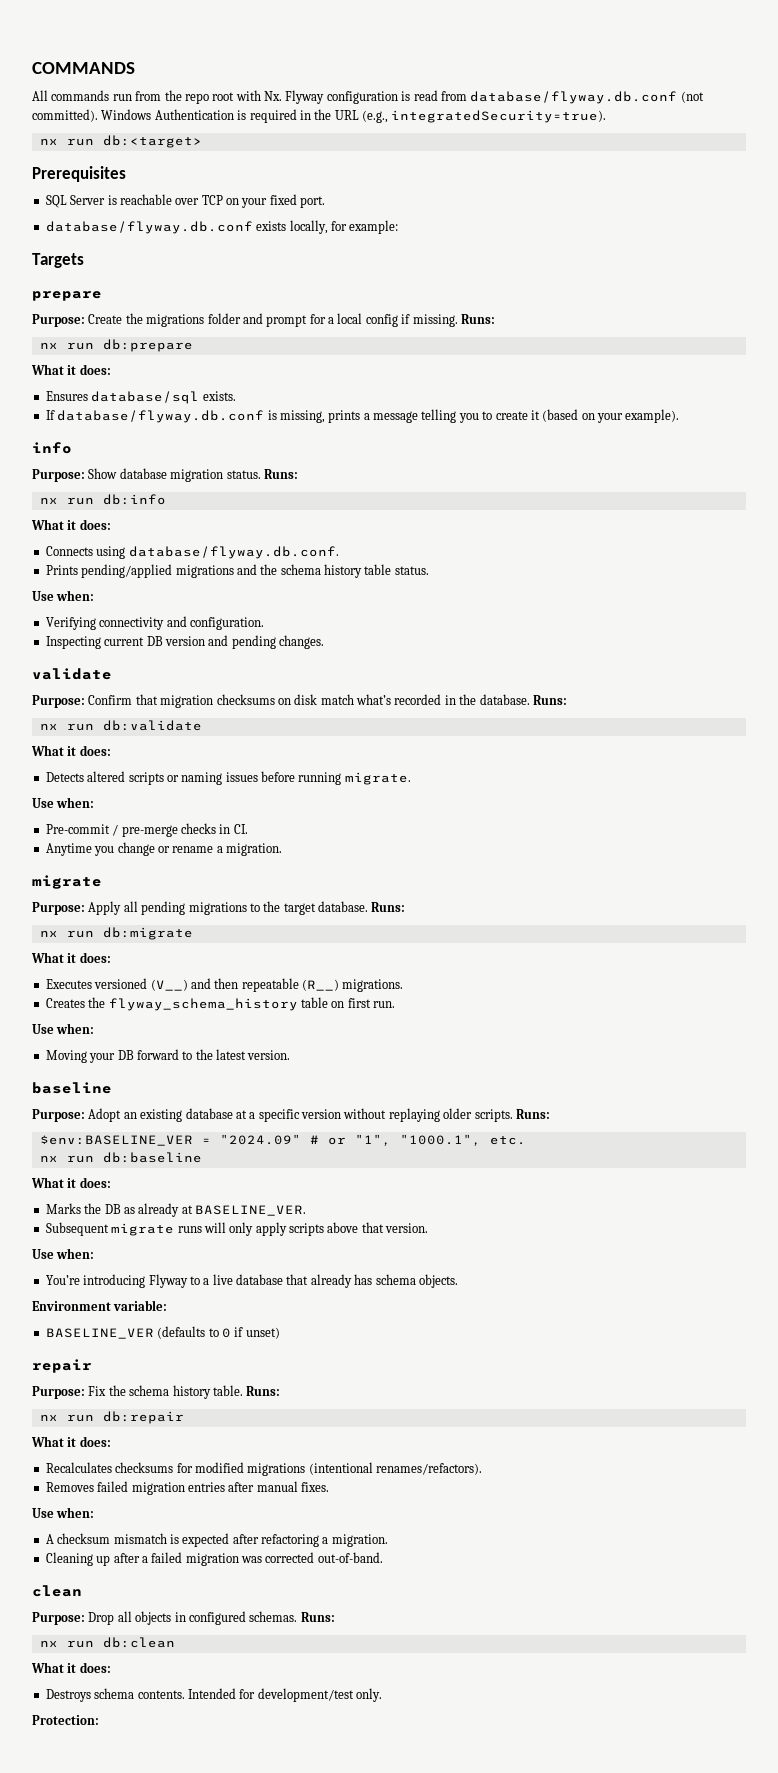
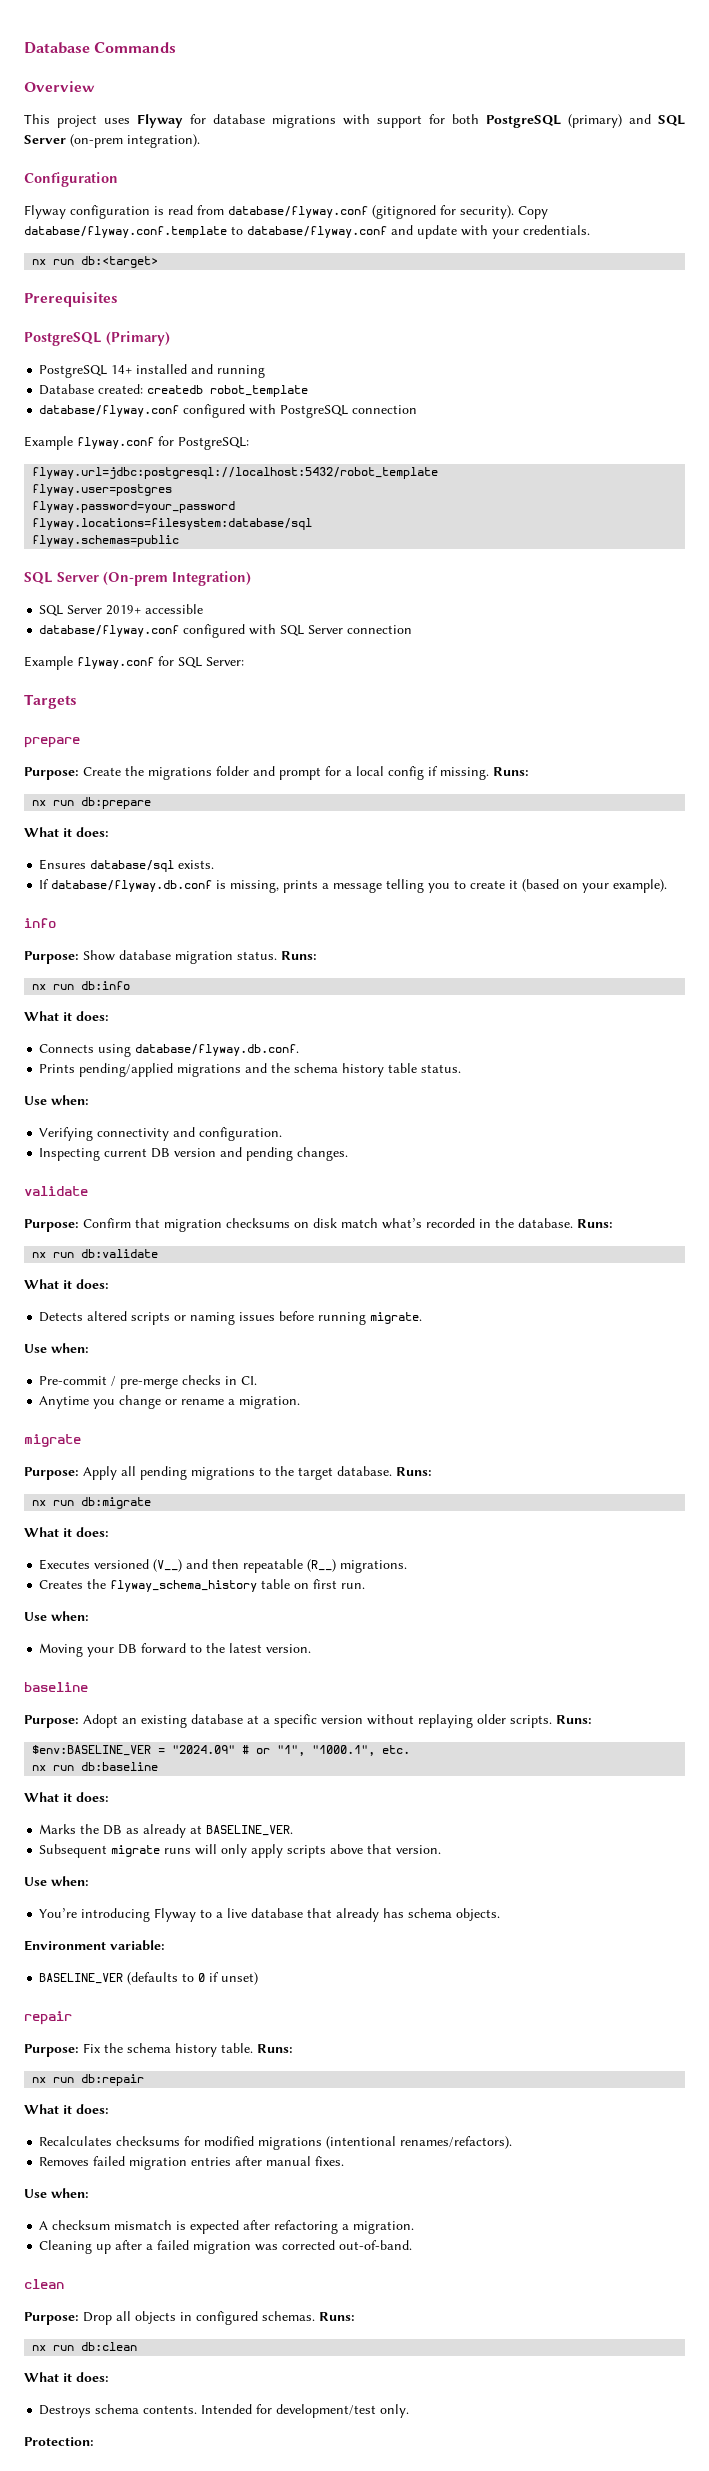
[32,62,135,74] [32,90,282,104] COMMANDS // All commands run from the repo root with Nx. -> [24,42,177,54] [24,81,95,92] [24,114,685,128] [24,134,200,148] [24,172,118,187] Database Commands // Overview // This project uses Flyway for database migrations with support for both PostgreSQL (primary) and SQL Server (on-prem integration). // Configuration //
[470,91,704,104] [32,109,607,123] [39,135,202,148] [32,166,126,182] [45,194,326,208] [45,220,399,234] database/flyway.db.conf (not committed). Windows Authentication is required in the URL (e.g., integratedSecurity=true). // nx run db:<target> // Prerequisites // SQL Server is reachable over TCP on your fixed port. // database/flyway.db.conf exists locally, for example: -> [228,205,548,219] [24,225,590,239] [32,256,159,268] [24,292,118,307] [24,331,170,346] [39,364,266,378] [39,384,309,397] [39,404,418,418] [24,436,249,450] [32,467,439,479] [32,484,173,496] [32,501,236,513] [32,518,313,530] [32,535,180,547] [24,571,251,586] [39,604,204,616] [39,624,413,638] [24,656,244,670] database/flyway.conf (gitignored for security). Copy database/flyway.conf.template to database/flyway.conf and update with your credentials. // nx run db:<target> // Prerequisites // PostgreSQL (Primary) // PostgreSQL 14+ installed and running // Database created: createdb robot_template // database/flyway.conf configured with PostgreSQL connection // Example flyway.conf for PostgreSQL: // flyway.url=jdbc:postgresql://localhost:5432/robot_template // flyway.user=postgres // flyway.password=your_password // flyway.locations=filesystem:database/sql // flyway.schemas=public // SQL Server (On-prem Integration) // SQL Server 2019+ accessible // database/flyway.conf configured with SQL Server connection // Example flyway.conf for SQL Server:

